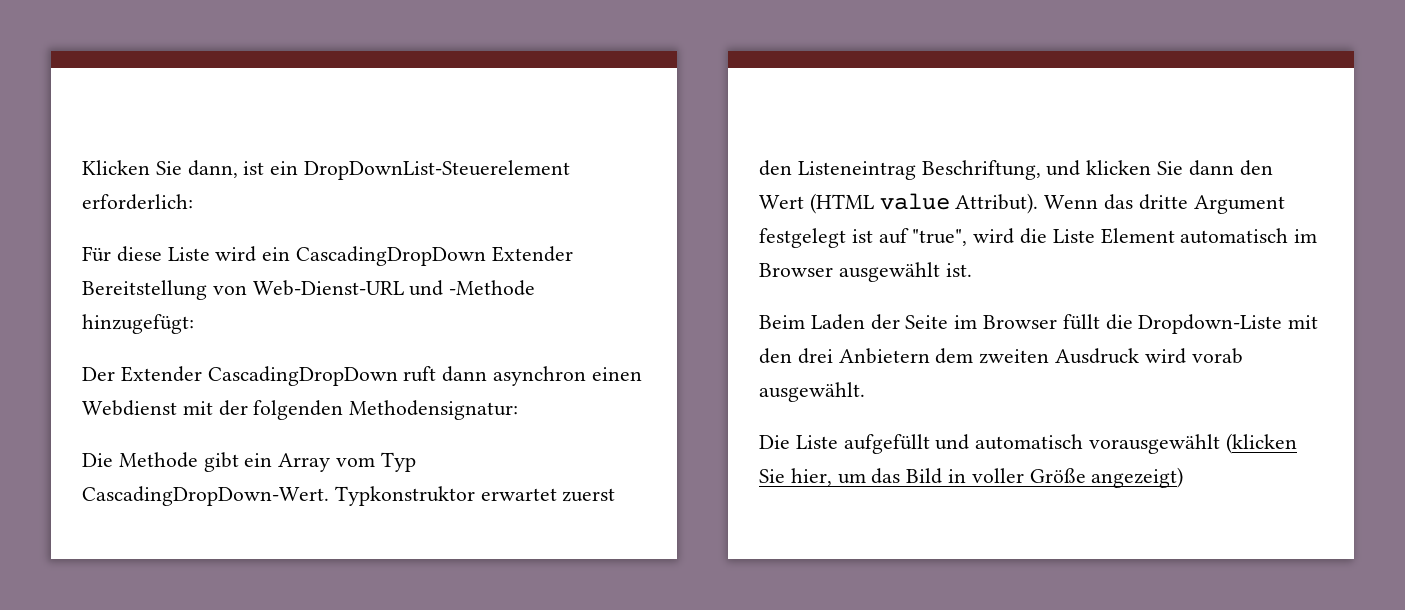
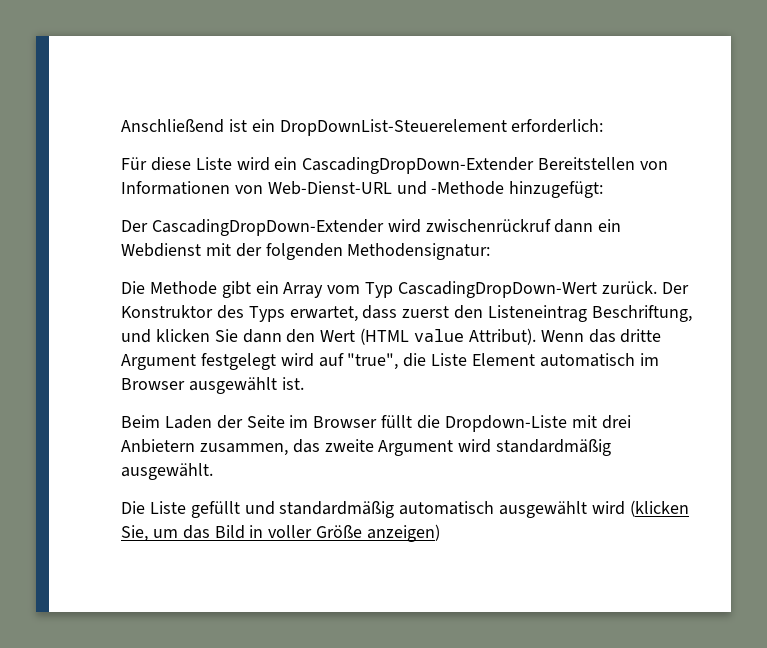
[82,160,238,178] Klicken Sie dann, -> [121,119,224,133] Anschließend
[296,246,573,266] [82,280,207,300] CascadingDropDown Extender Bereitstellung -> [302,157,669,174] [121,181,230,195] CascadingDropDown-Extender Bereitstellen von Informationen
[120,366,642,386] Extender CascadingDropDown ruft dann asynchron einen -> [151,219,622,236] CascadingDropDown-Extender wird zwischenrückruf dann ein
[82,486,557,506] CascadingDropDown-Wert. Typkonstruktor erwartet -> [398,281,689,298] [121,305,398,322] CascadingDropDown-Wert zurück. Der Konstruktor des Typs erwartet, dass
[851,229,873,243] ist -> [280,353,314,367] wird
[973,228,1015,244] wird -> (399, 361) none
[759,348,792,364] den -> (597, 421) none
[935,348,1243,364] [759,382,865,402] [759,433,1297,454] [759,468,832,486] dem zweiten Ausdruck wird vorab ausgewählt. // Die Liste aufgefüllt und automatisch vorausgewählt (klicken Sie hier, -> [199,439,612,456] [121,463,213,480] [121,500,689,518] [121,525,148,542] zusammen, das zweite Argument wird standardmäßig ausgewählt. // Die Liste gefüllt und standardmäßig automatisch ausgewählt wird (klicken Sie,
[1091,467,1184,488] angezeigt) -> [367,524,441,542] anzeigen)

